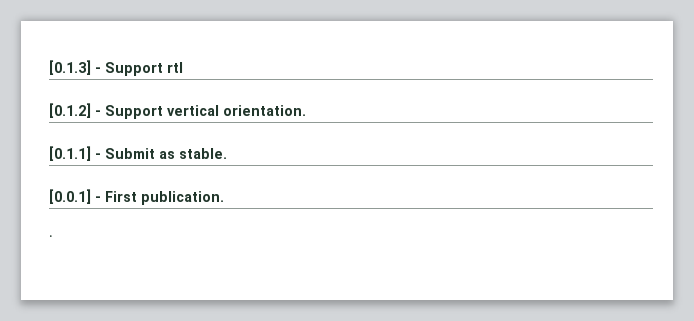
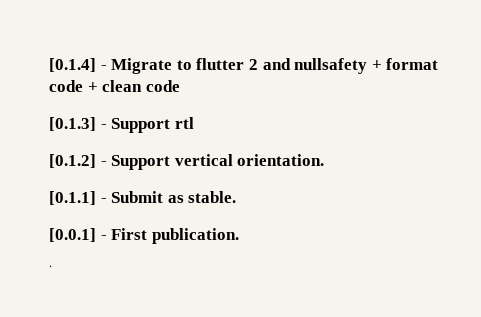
(49, 67) none -> [49,58,439,74] [49,80,180,92] [0.1.4] - Migrate to flutter 2 and nullsafety + format code + clean code //

